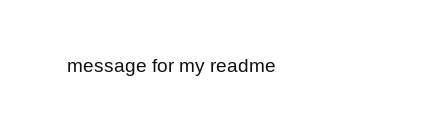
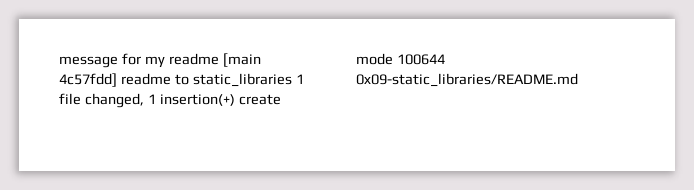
(277, 65) none -> [222,53,261,67] [59,73,304,87] [59,93,281,108] [356,53,445,65] [356,73,578,87] [main 4c57fdd] readme to static_libraries 1 file changed, 1 insertion(+) create mode 100644 0x09-static_libraries/README.md

